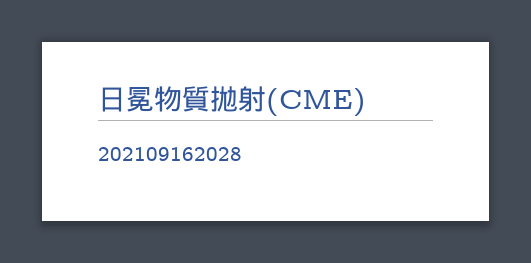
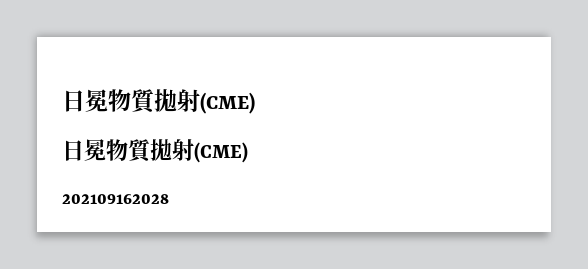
[98,86,366,117] 日冕物質拋射(CME) -> [62,89,255,114] [62,139,248,163] 日冕物質拋射(CME) // 日冕物質拋射(CME)

